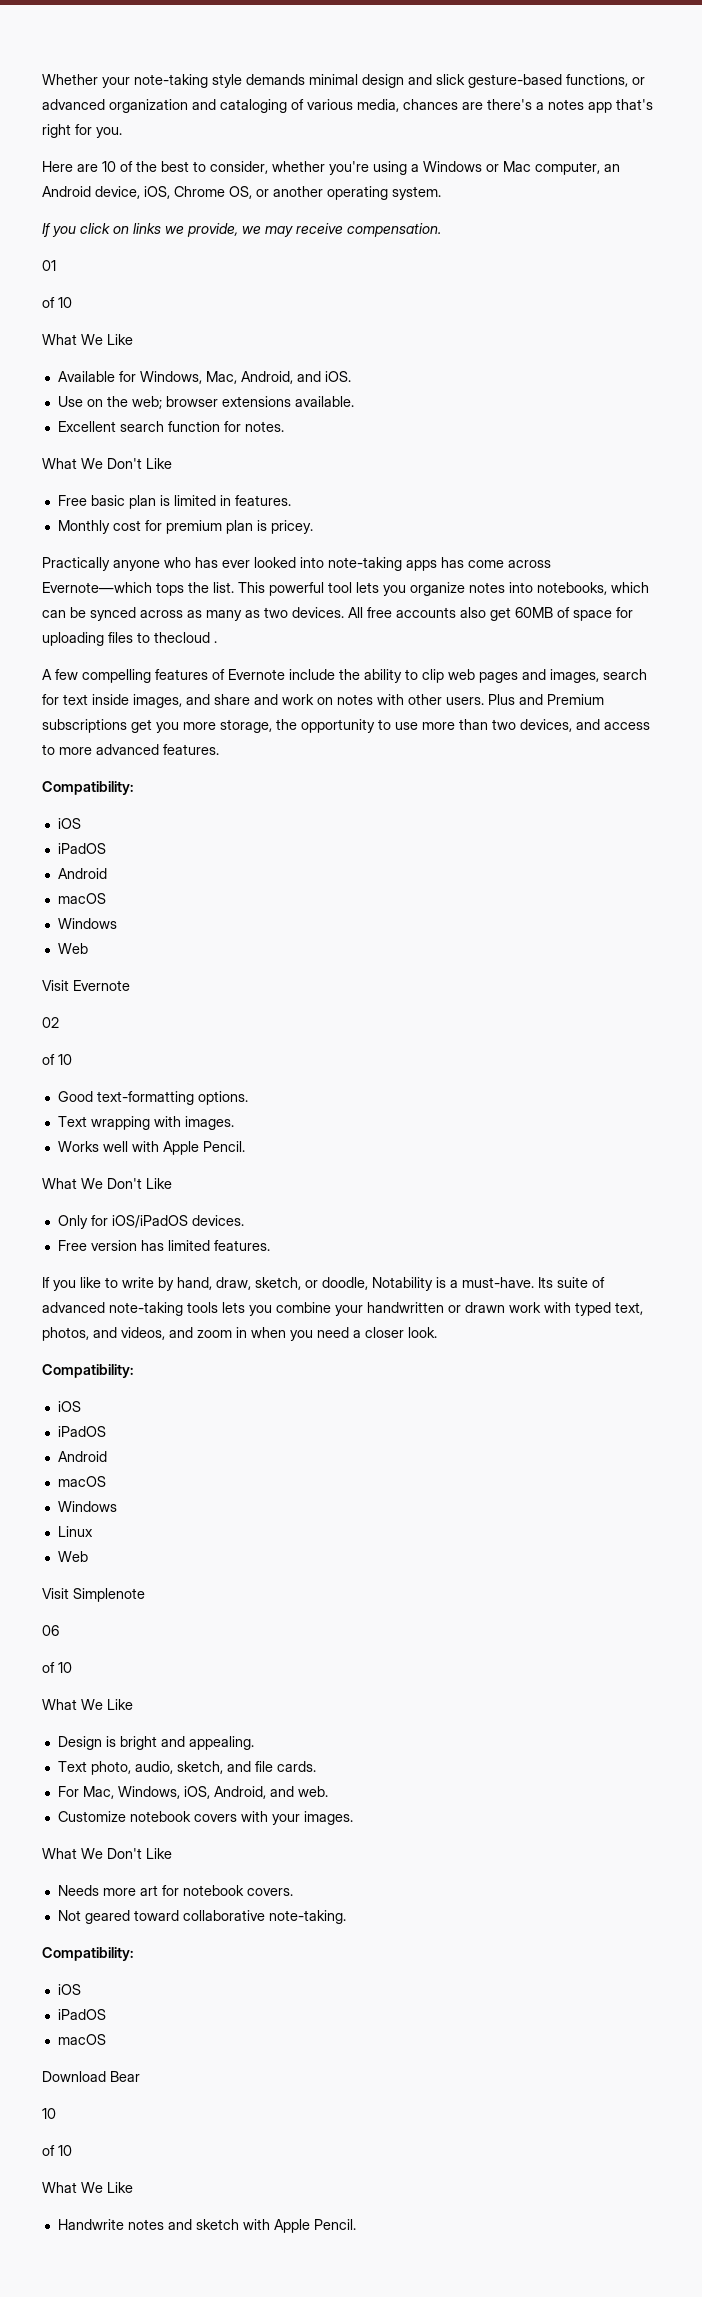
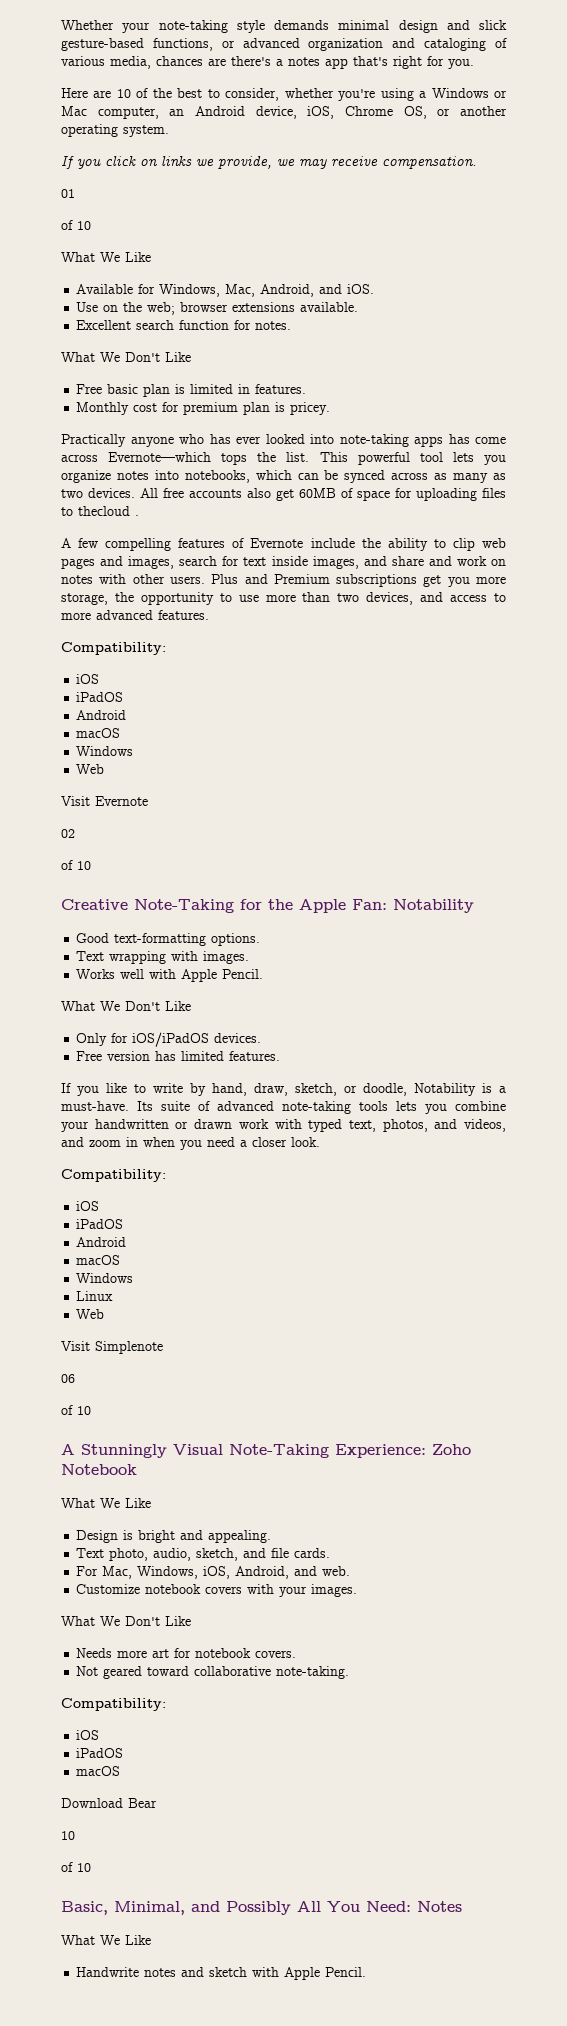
(72, 1059) none -> [61,899,474,913] // Creative Note-Taking for the Apple Fan: Notability
(72, 1667) none -> [61,1444,471,1458] [61,1464,137,1475] // A Stunningly Visual Note-Taking Experience: Zoho Notebook
(72, 2150) none -> [61,1901,462,1915] // Basic, Minimal, and Possibly All You Need: Notes

